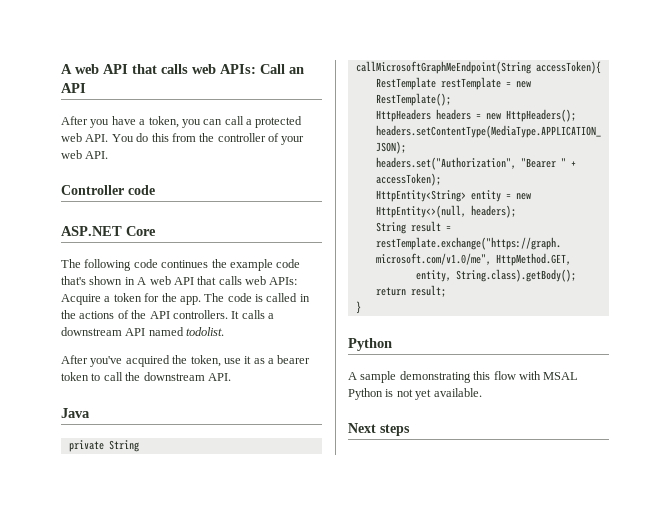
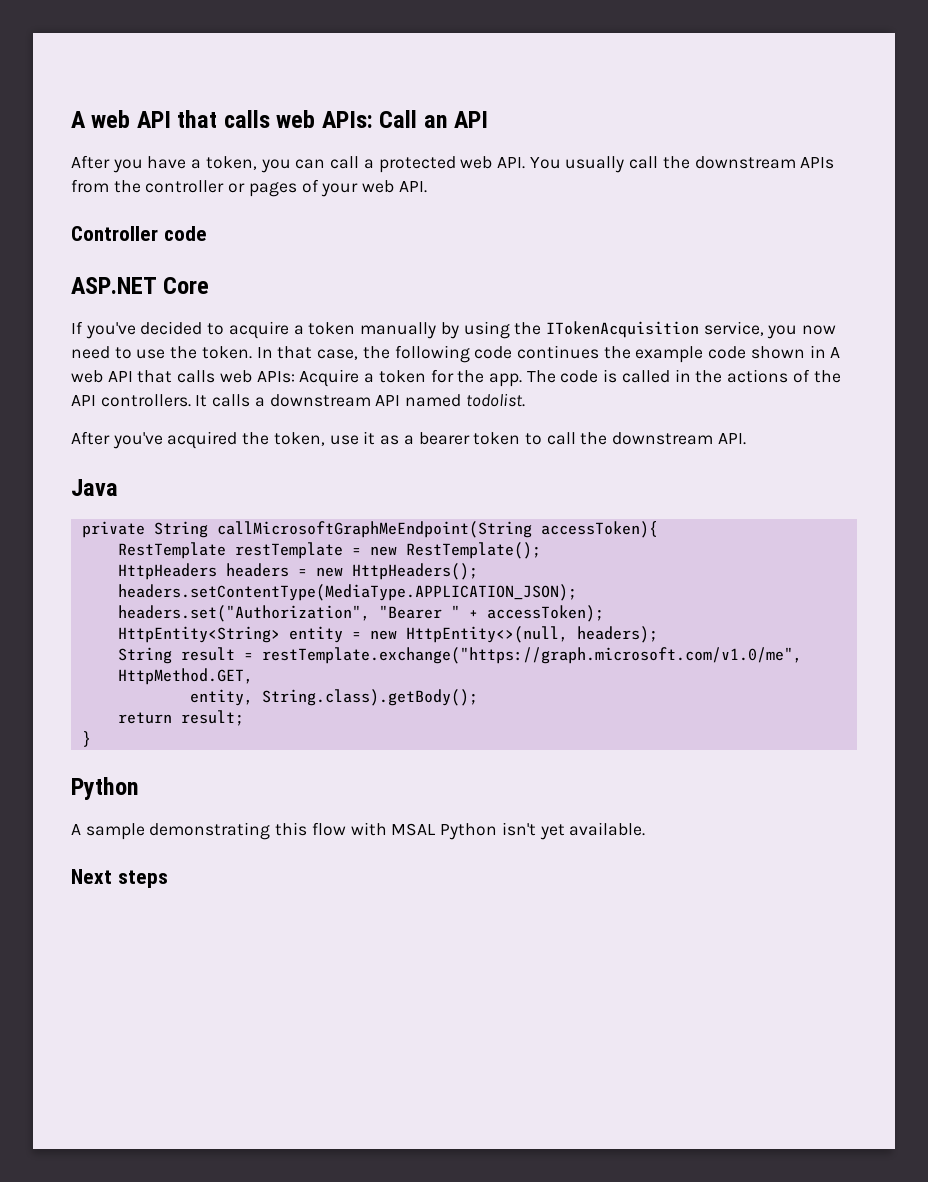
[136,133,169,142] do this -> [565,156,835,173] usually call the downstream APIs
(266, 137) none -> [228,182,297,197] or pages
[61,259,81,268] The -> [71,321,837,339] [71,346,390,360] If you've decided to acquire a token manually by using the ITokenAcquisition service, you now need to use the token. In that case, the
[61,276,86,285] that's -> (747, 352) none
[385,389,413,397] is not -> [501,822,536,836] isn't

